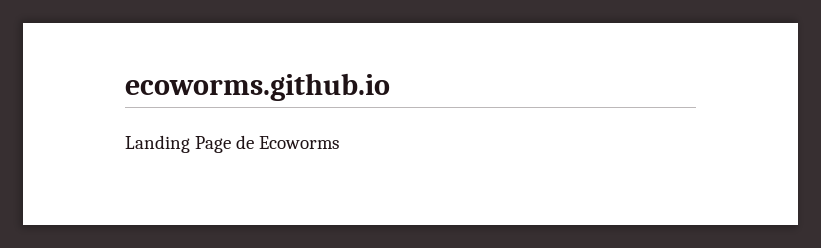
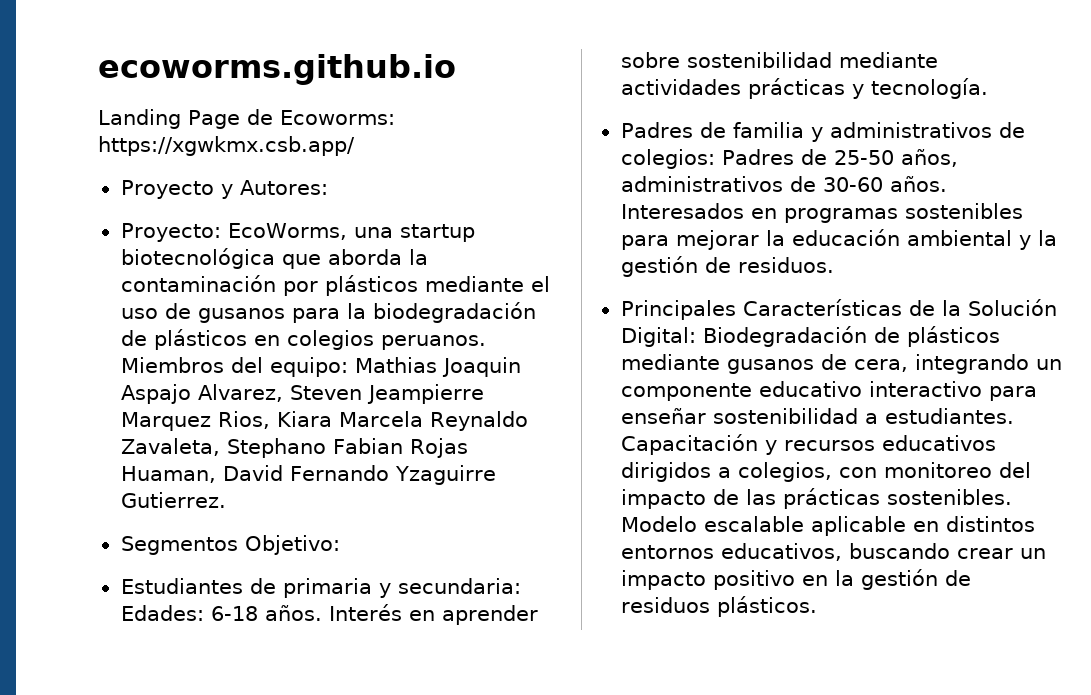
[259,136,340,149] Ecoworms -> [279,110,395,125] [98,136,355,156] [120,180,328,199] [120,223,475,242] [120,248,428,269] [120,275,550,296] [120,302,536,323] [120,329,486,350] [120,357,521,377] [120,384,484,404] [120,411,528,431] [120,438,468,458] [120,465,496,485] [120,492,226,508] [120,535,340,555] [120,578,521,598] [120,604,538,625] [620,52,938,68] [620,78,988,99] [620,122,1025,142] [620,149,958,169] [620,176,947,192] [620,203,1023,223] [620,229,1057,250] [620,256,834,277] [620,299,1057,320] [620,326,1000,347] [620,354,1062,374] [620,381,1037,401] [620,408,1014,424] [620,434,996,455] [620,462,1031,482] [620,488,1012,509] [620,516,1035,536] [620,543,1046,561] [620,569,971,590] [620,596,817,617] Ecoworms: https://xgwkmx.csb.app/ // Proyecto y Autores: // Proyecto: EcoWorms, una startup biotecnológica que aborda la contaminación por plásticos mediante el uso de gusanos para la biodegradación de plásticos en colegios peruanos. Miembros del equipo: Mathias Joaquin Aspajo Alvarez, Steven Jeampierre Marquez Rios, Kiara Marcela Reynaldo Zavaleta, Stephano Fabian Rojas Huaman, David Fernando Yzaguirre Gutierrez. // Segmentos Objetivo: // Estudiantes de primaria y secundaria: Edades: 6-18 años. Interés en aprender sobre sostenibilidad mediante actividades prácticas y tecnología. // Padres de familia y administrativos de colegios: Padres de 25-50 años, administrativos de 30-60 años. Interesados en programas sostenibles para mejorar la educación ambiental y la gestión de residuos. // Principales Características de la Solución Digital: Biodegradación de plásticos mediante gusanos de cera, integrando un componente educativo interactivo para enseñar sostenibilidad a estudiantes. Capacitación y recursos educativos dirigidos a colegios, con monitoreo del impacto de las prácticas sostenibles. Modelo escalable aplicable en distintos entornos educativos, buscando crear un impacto positivo en la gestión de residuos plásticos.

